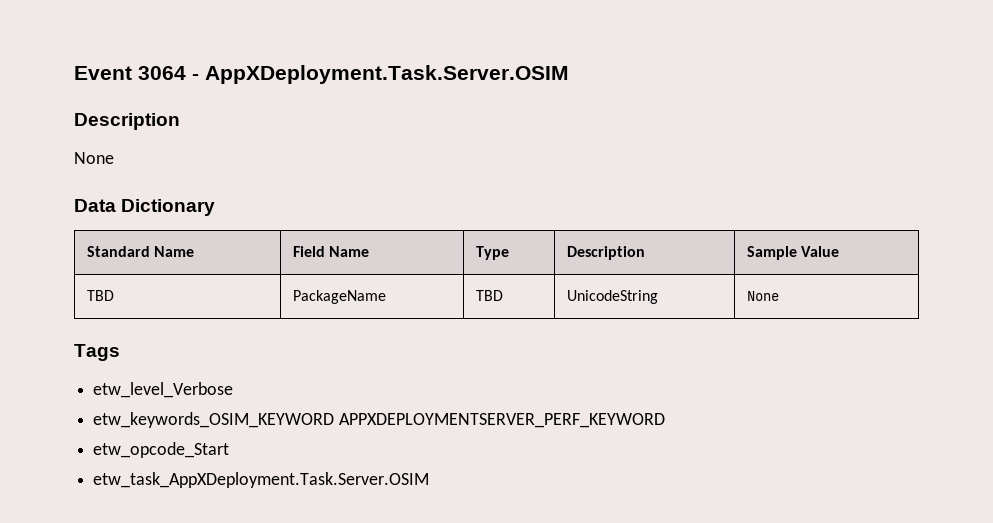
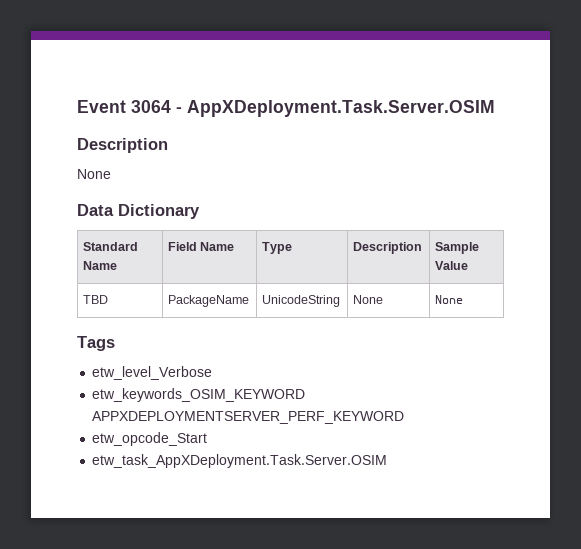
[476,290,504,301] [567,290,659,304] TBD | UnicodeString -> [261,295,340,307] [352,295,383,304] UnicodeString | None

